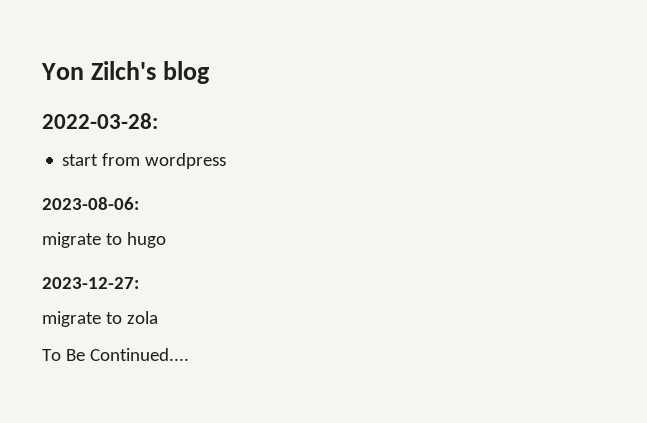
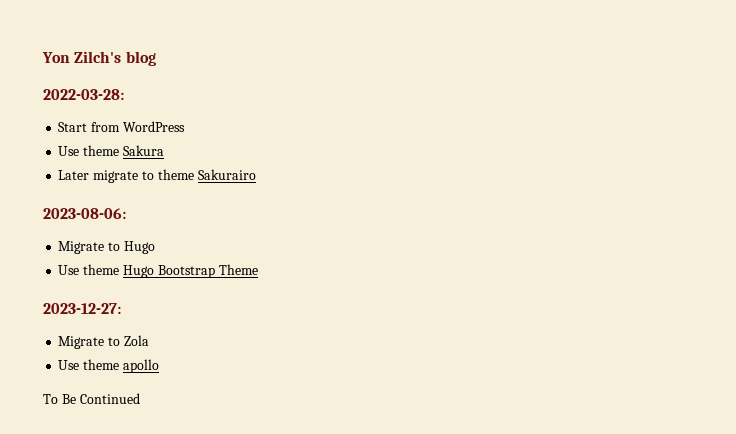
[62,153,227,169] [42,197,139,210] [42,232,166,248] [42,277,139,289] [42,311,158,327] start from wordpress // 2023-08-06: // migrate to hugo // 2023-12-27: // migrate to zola -> [58,121,185,132] [58,145,164,156] [58,169,256,183] [43,208,126,219] [58,241,155,254] [58,264,258,278] [43,303,121,314] [58,335,149,349] [58,359,159,373] Start from WordPress // Use theme Sakura // Later migrate to theme Sakurairo // 2023-08-06: // Migrate to Hugo // Use theme Hugo Bootstrap Theme // 2023-12-27: // Migrate to Zola // Use theme apollo
[89,348,189,361] Continued.... -> [79,393,140,404] Continued

